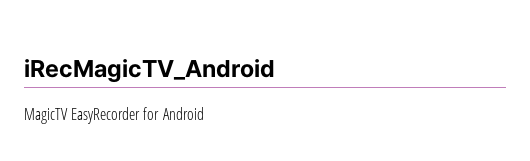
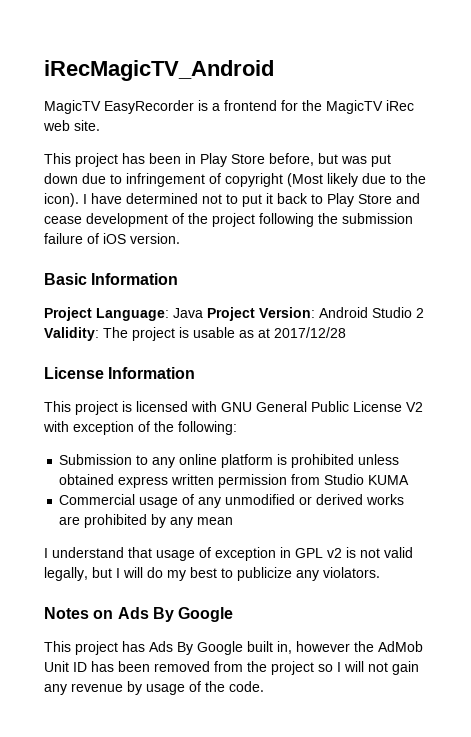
[143,107,204,120] for Android -> [198,100,414,114] [43,120,100,131] [44,153,391,167] [44,173,426,187] [44,193,420,207] [44,213,413,227] [44,233,180,244] [44,273,179,285] [44,307,424,321] [44,327,346,341] [44,367,196,379] [44,401,423,415] [43,421,237,435] [59,454,400,468] [59,474,410,488] [59,494,405,508] [59,514,234,528] [44,547,413,561] [44,567,380,581] [44,607,234,622] [44,641,423,655] [44,661,419,675] [44,681,264,695] is a frontend for the MagicTV iRec web site. // This project has been in Play Store before, but was put down due to infringement of copyright (Most likely due to the icon). I have determined not to put it back to Play Store and cease development of the project following the submission failure of iOS version. // Basic Information // Project Language: Java Project Version: Android Studio 2 Validity: The project is usable as at 2017/12/28 // License Information // This project is licensed with GNU General Public License V2 with exception of the following: // Submission to any online platform is prohibited unless obtained express written permission from Studio KUMA // Commercial usage of any unmodified or derived works are prohibited by any mean // I understand that usage of exception in GPL v2 is not valid legally, but I will do my best to publicize any violators. // Notes on Ads By Google // This project has Ads By Google built in, however the AdMob Unit ID has been removed from the project so I will not gain any revenue by usage of the code.

